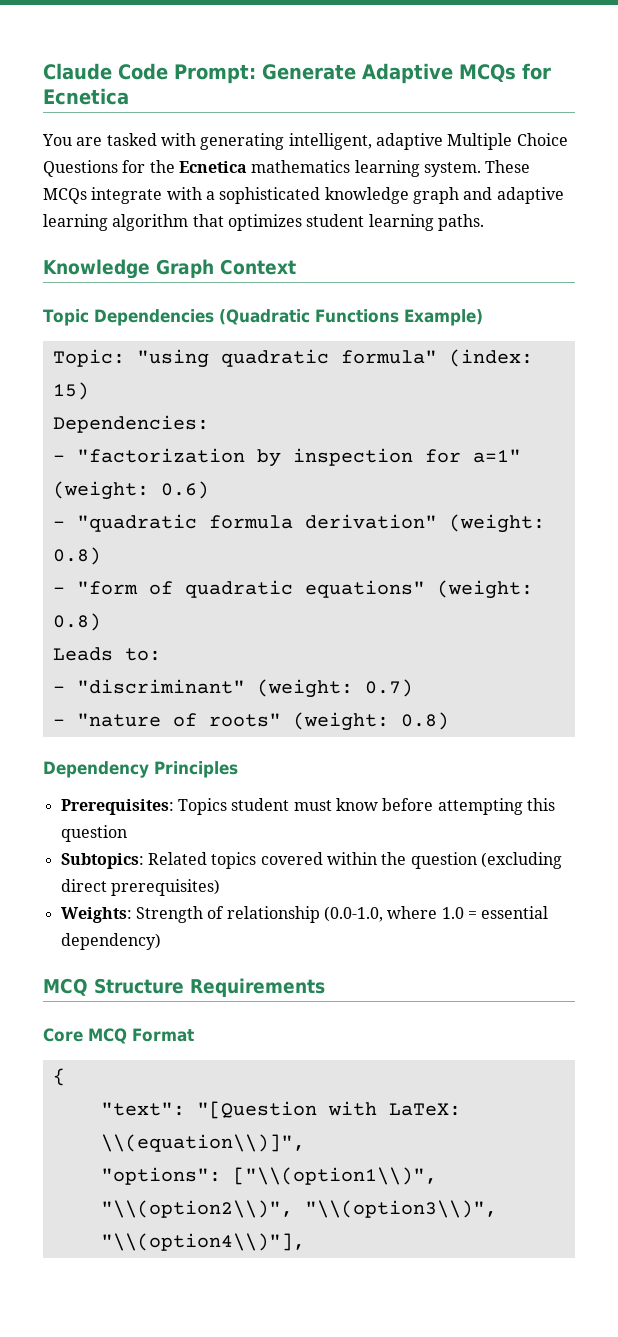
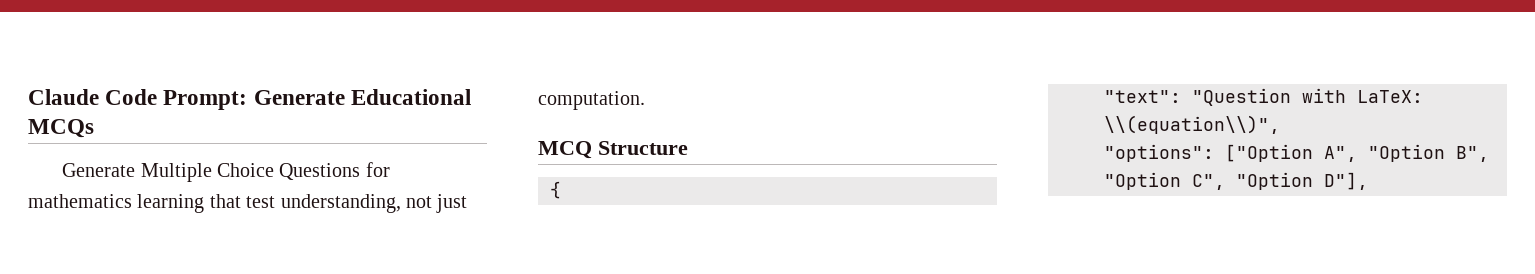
[362,63,551,84] [43,88,129,105] [42,133,568,150] [43,160,531,177] [43,187,564,204] [43,214,484,231] [43,259,296,279] [43,309,483,326] [52,349,533,368] [52,382,89,400] [52,415,209,433] [52,448,521,467] [52,481,209,500] [52,514,545,533] [52,547,101,565] [52,580,533,599] [52,613,101,631] [52,647,161,661] [52,679,413,698] [52,712,449,731] [43,761,238,778] [60,798,555,815] [60,825,127,842] [60,852,562,869] [60,879,220,896] [60,906,549,923] [60,933,161,950] [43,978,325,997] [43,1028,194,1044] Adaptive MCQs for Ecnetica // You are tasked with generating intelligent, adaptive Multiple Choice Questions for the Ecnetica mathematics learning system. These MCQs integrate with a sophisticated knowledge graph and adaptive learning algorithm that optimizes student learning paths. // Knowledge Graph Context // Topic Dependencies (Quadratic Functions Example) // Topic: "using quadratic formula" (index: 15) // Dependencies: // - "factorization by inspection for a=1" (weight: 0.6) // - "quadratic formula derivation" (weight: 0.8) // - "form of quadratic equations" (weight: 0.8) // Leads to: // - "discriminant" (weight: 0.7) // - "nature of roots" (weight: 0.8) // Dependency Principles // Prerequisites: Topics student must know before attempting this question // Subtopics: Related topics covered within the question (excluding direct prerequisites) // Weights: Strength of relationship (0.0-1.0, where 1.0 = essential dependency) // MCQ Structure Requirements // Core MCQ Format -> [350,89,471,105] [28,119,94,138] [62,162,390,182] [28,194,468,213] [538,91,645,110] [538,141,688,159] Educational MCQs // Generate Multiple Choice Questions for mathematics learning that test understanding, not just computation. // MCQ Structure
[196,1101,317,1119] "[Question -> [1192,88,1291,106] "Question
[100,1134,305,1152] \\(equation\\)]", -> [1104,115,1280,134] \\(equation\\)",
[232,1167,437,1185] [100,1200,497,1218] [100,1233,305,1251] ["\\(option1\\)", "\\(option2\\)", "\\(option3\\)", "\\(option4\\)"], -> [1225,144,1489,162] [1104,172,1368,190] ["Option A", "Option B", "Option C", "Option D"],

